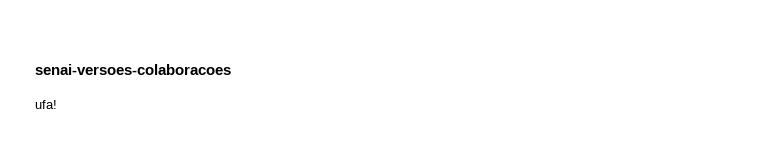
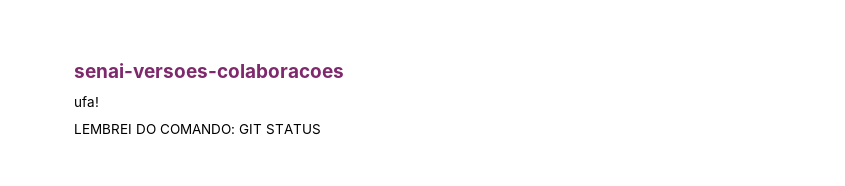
(57, 104) none -> [74,124,321,135] // LEMBREI DO COMANDO: GIT STATUS

